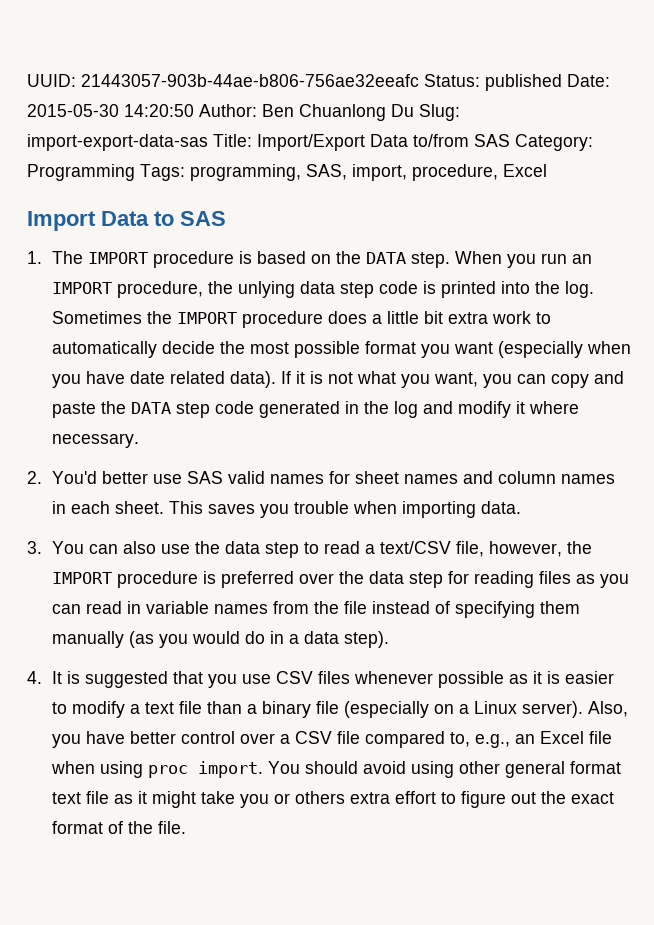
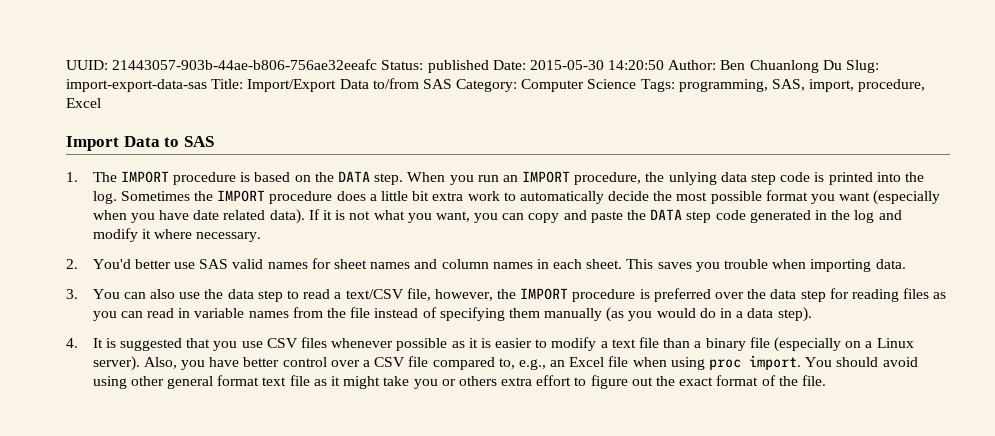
[27,164,135,181] Programming -> [521,79,637,92] Computer Science

